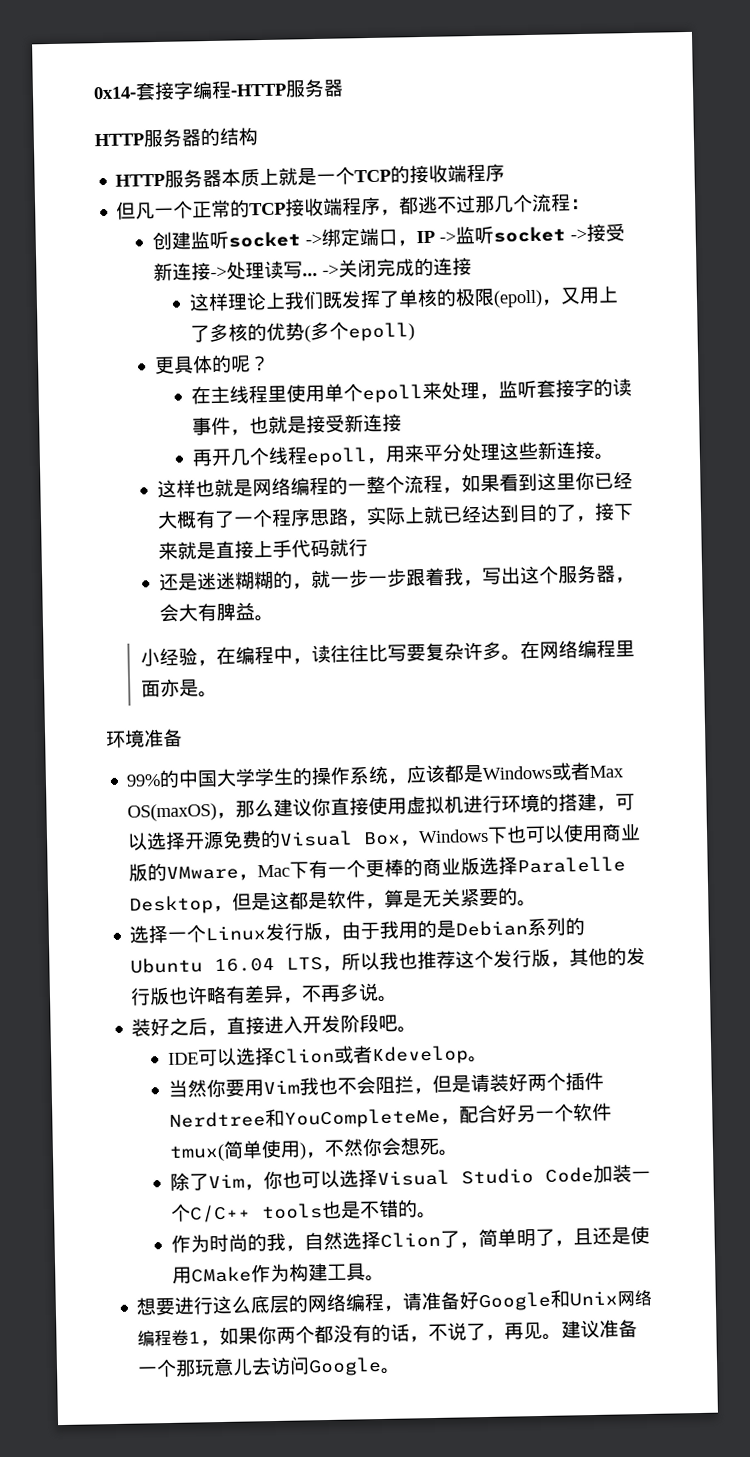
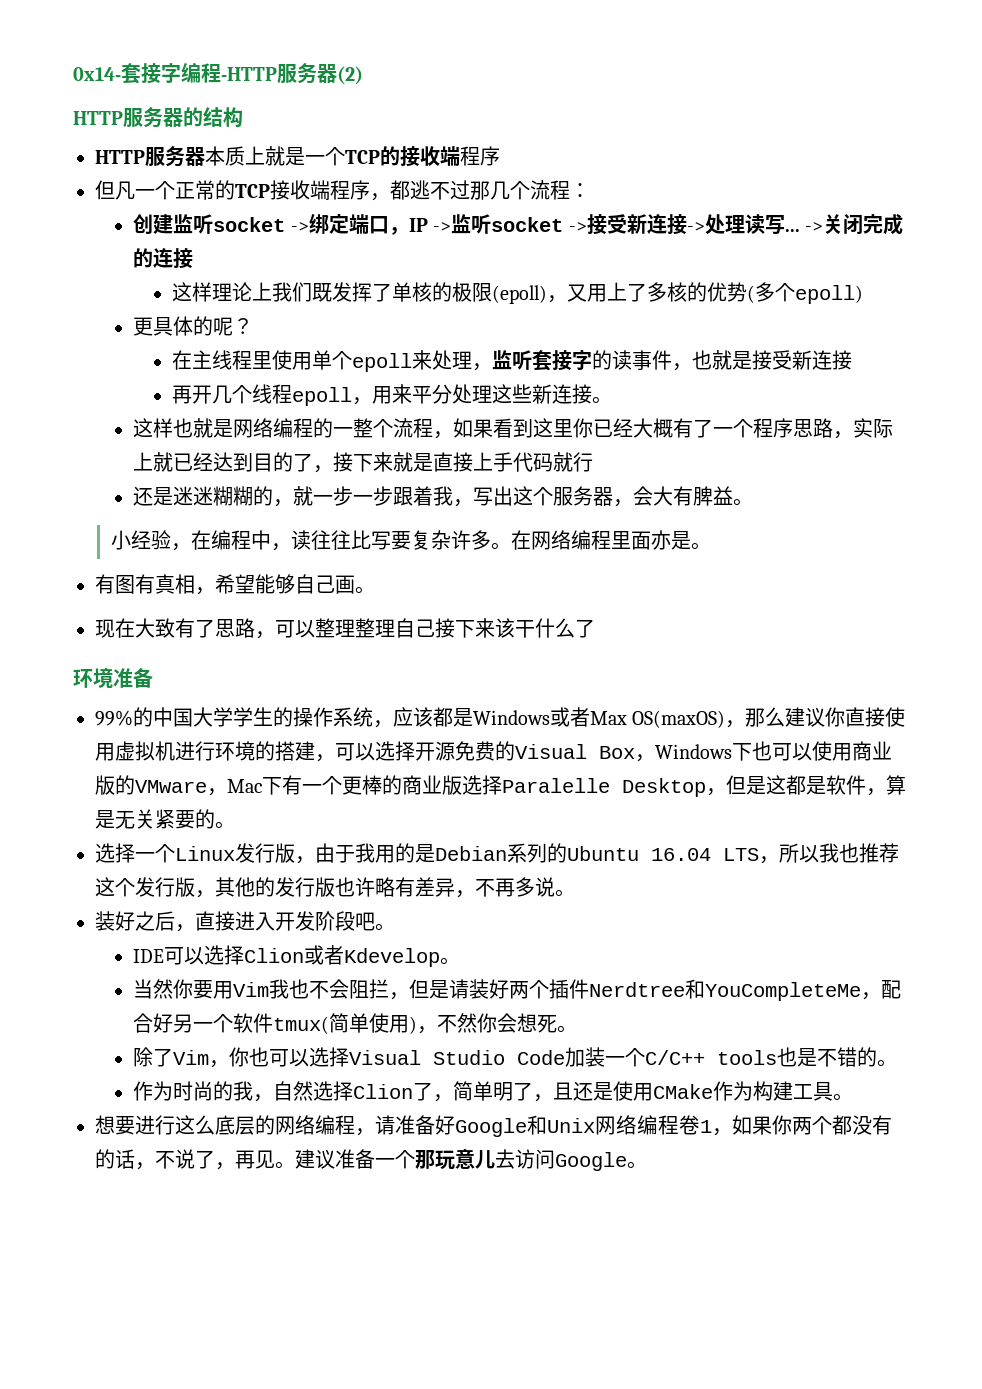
(344, 88) none -> [337,66,363,85] (2)
(218, 694) none -> [95,574,375,595] [95,618,595,639] // 有图有真相，希望能够自己画。 // 现在大致有了思路，可以整理整理自己接下来该干什么了

